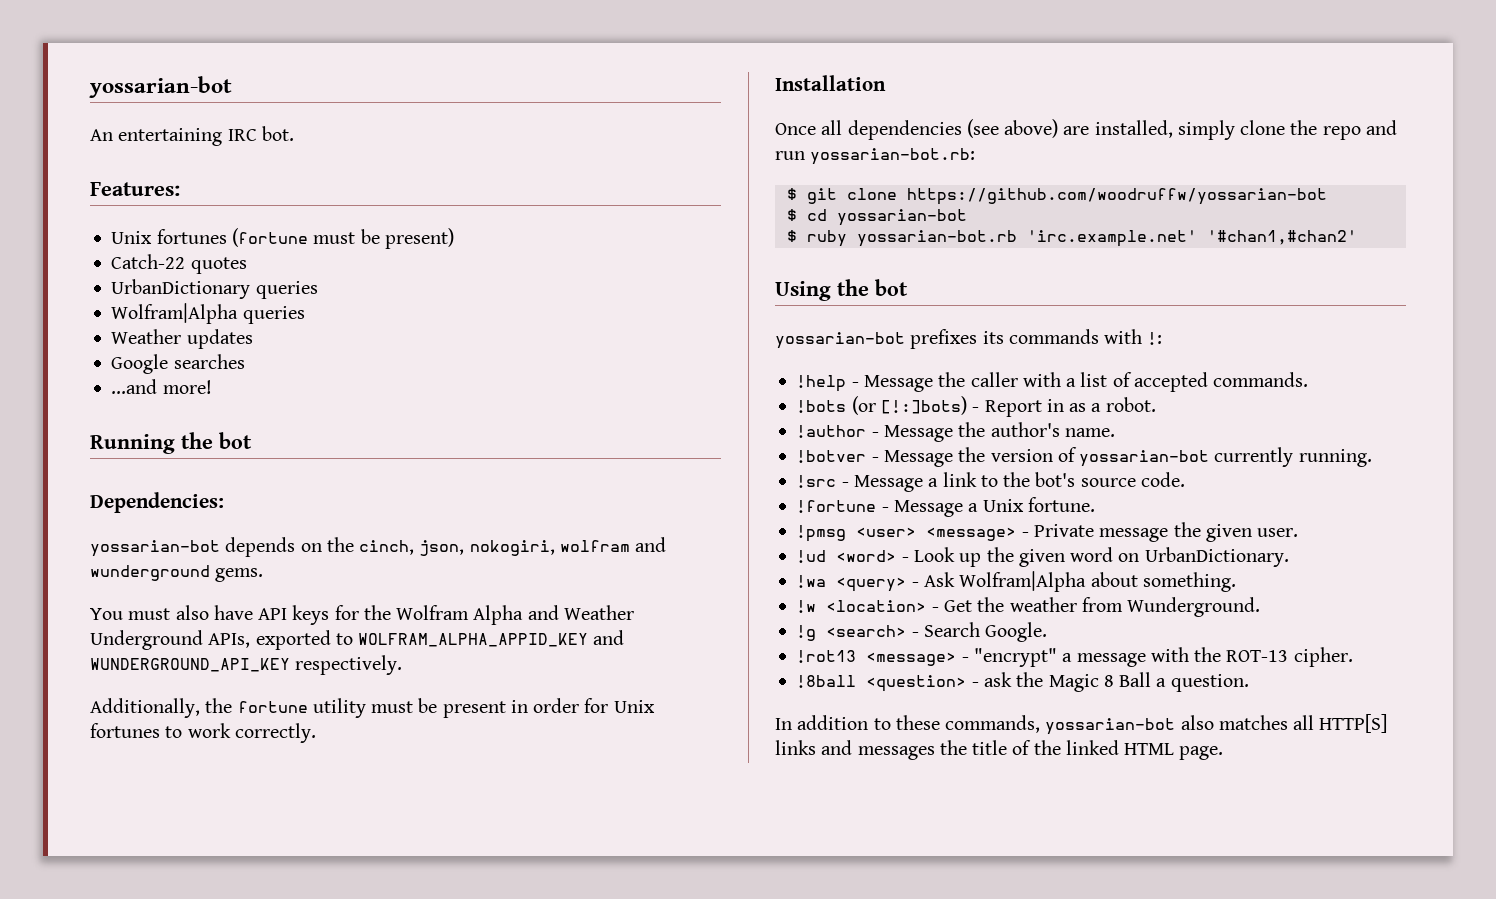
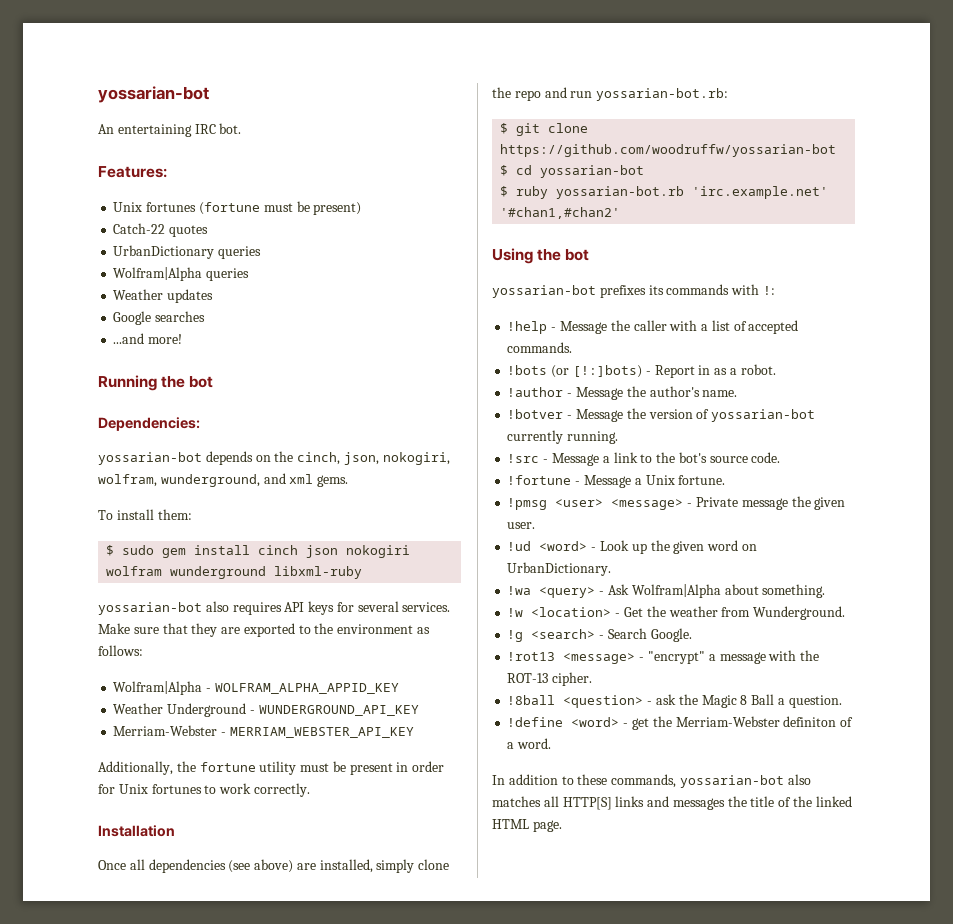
[559,537,667,552] [90,565,264,582] [90,605,634,625] [90,630,625,650] [90,655,403,675] wolfram and wunderground gems. // You must also have API keys for the Wolfram Alpha and Weather Underground APIs, exported to WOLFRAM_ALPHA_APPID_KEY and WUNDERGROUND_API_KEY respectively. -> [98,473,349,487] [98,509,192,520] [106,545,411,558] [106,566,363,579] [98,601,451,615] [98,623,431,637] [98,645,143,656] [113,681,399,695] [113,703,419,717] [113,725,414,738] wolfram, wunderground, and xml gems. // To install them: // $ sudo gem install cinch json nokogiri wolfram wunderground libxml-ruby // yossarian-bot also requires API keys for several services. Make sure that they are exported to the environment as follows: // Wolfram|Alpha - WOLFRAM_ALPHA_APPID_KEY // Weather Underground - WUNDERGROUND_API_KEY // Merriam-Webster - MERRIAM_WEBSTER_API_KEY
(1249, 683) none -> [507,716,854,730] [507,738,552,749] // !define <word> - get the Merriam-Webster definiton of a word.

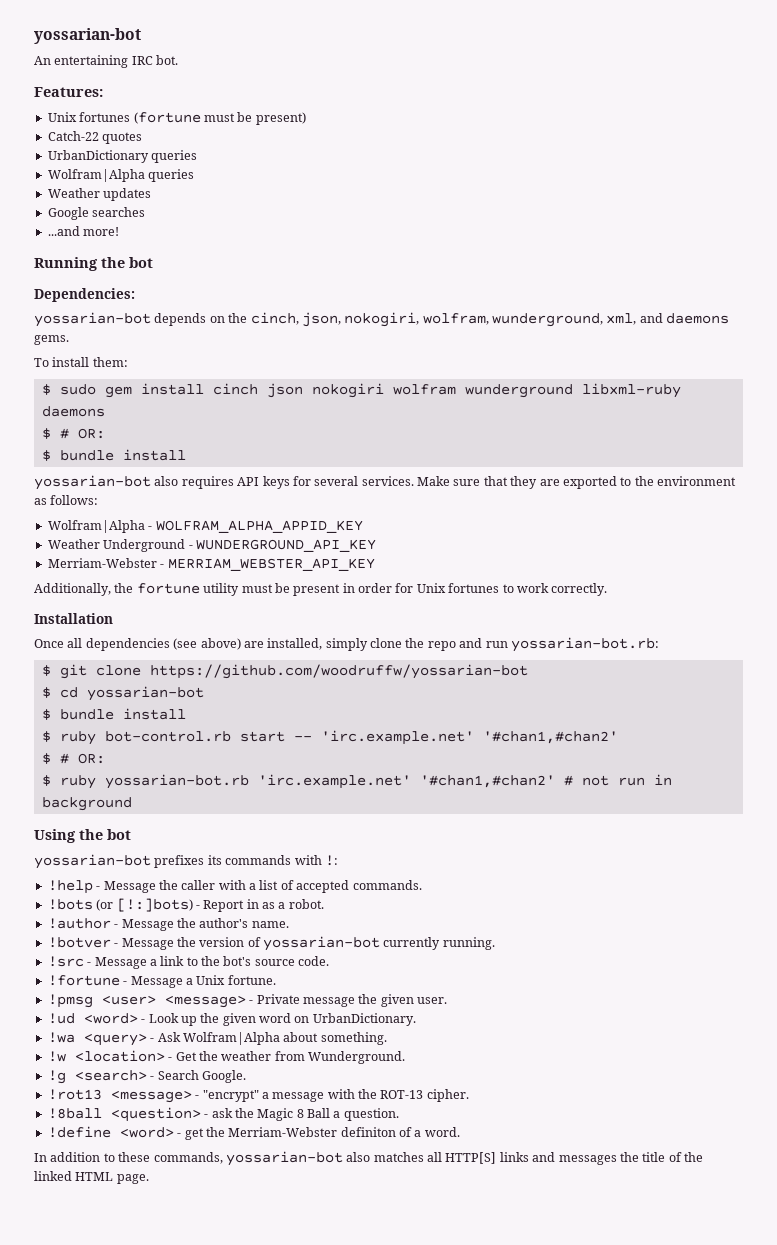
[263,473,314,484] and xml -> [606,313,730,325] xml, and daemons
(363, 572) none -> [41,406,105,417] [41,428,105,439] [41,449,186,461] daemons // $ # OR: // $ bundle install
(645, 171) none -> [41,708,186,720] [41,730,618,745] [41,753,105,764] // $ bundle install // $ ruby bot-control.rb start -- 'irc.example.net' '#chan1,#chan2' // $ # OR:
(621, 213) none -> [563,774,672,786] [41,797,132,811] # not run in background

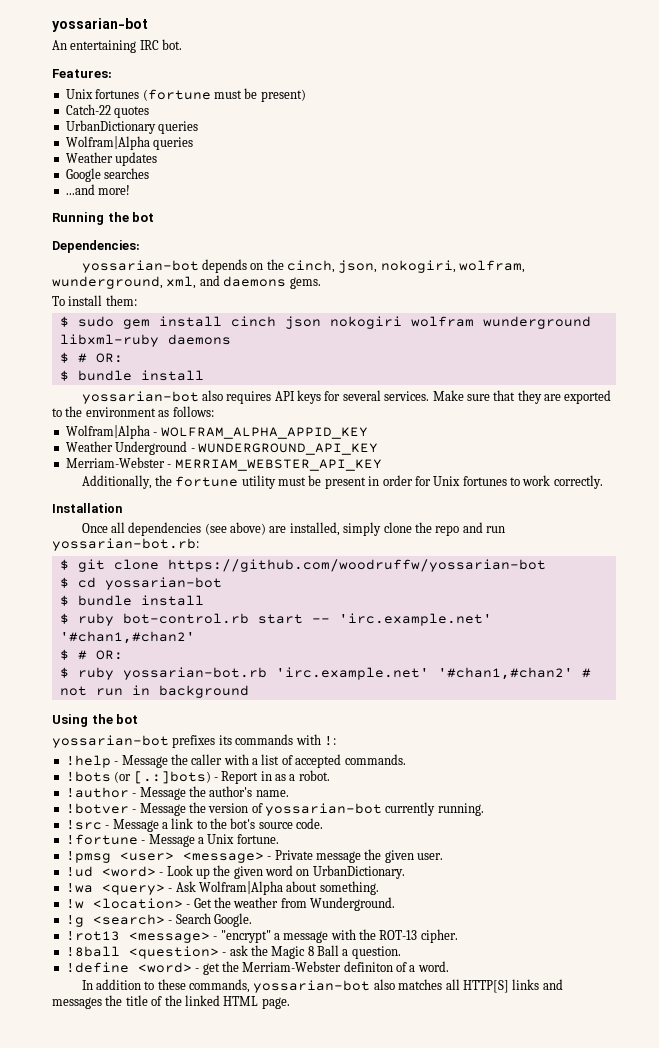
[116,898,193,912] [!:]bots) -> [133,771,211,784] [.:]bots)

